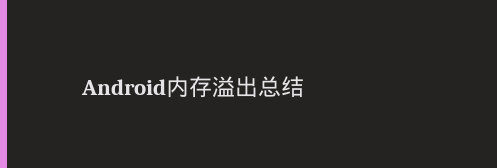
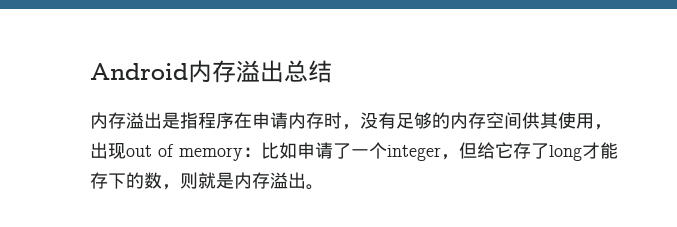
(304, 87) none -> [90,112,612,130] [90,142,618,161] [90,172,324,190] // 内存溢出是指程序在申请内存时，没有足够的内存空间供其使用，出现out of memory：比如申请了一个integer，但给它存了long才能存下的数，则就是内存溢出。

